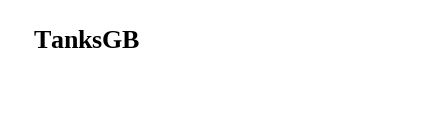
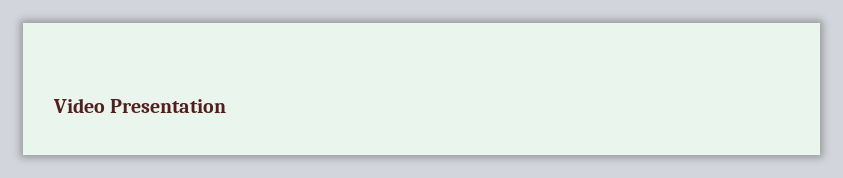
[34,30,139,48] TanksGB -> [53,98,227,113] Video Presentation

